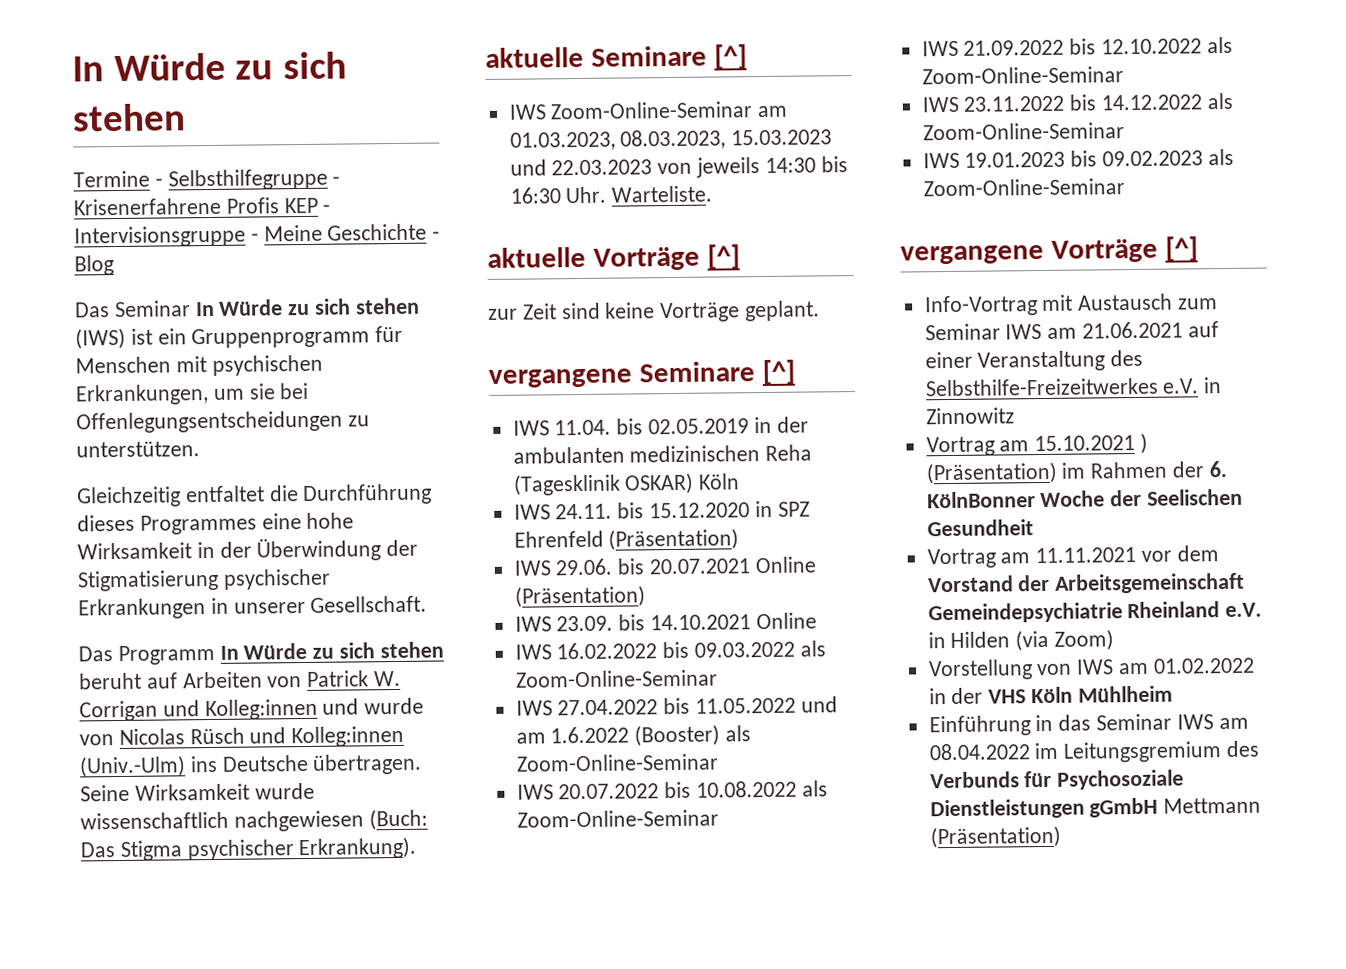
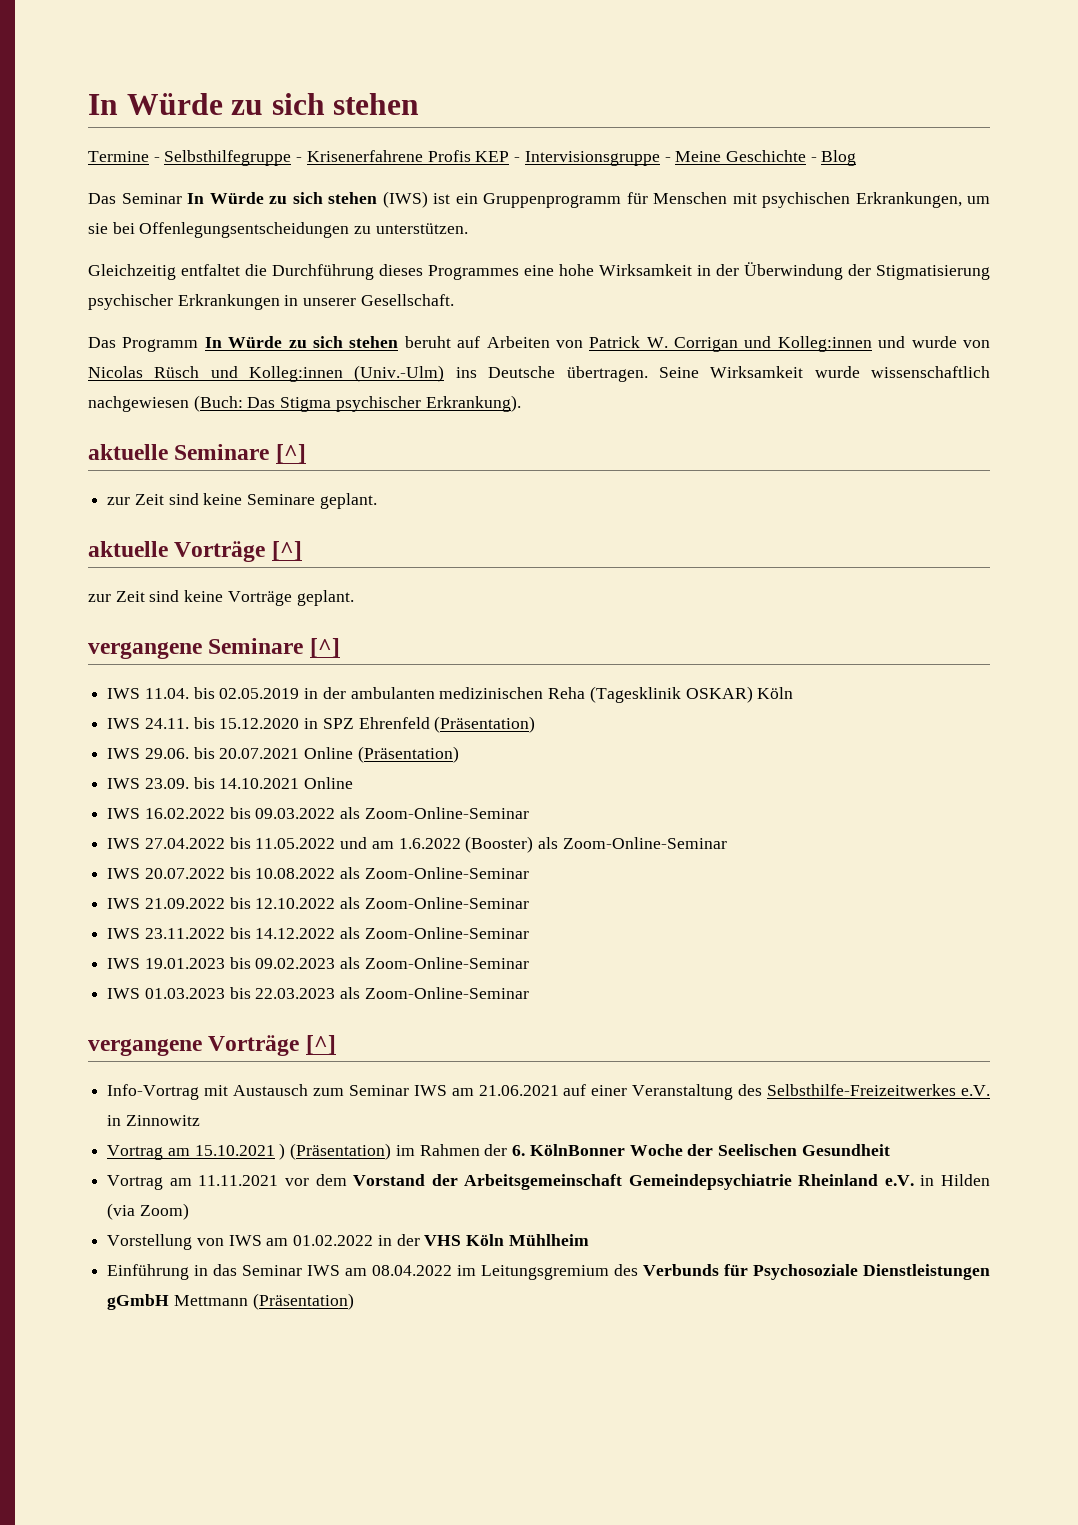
[508,101,789,120] [509,129,833,151] [509,156,848,178] [509,185,713,204] IWS Zoom-Online-Seminar am 01.03.2023, 08.03.2023, 15.03.2023 und 22.03.2023 von jeweils 14:30 bis 16:30 Uhr. Warteliste. -> [107,493,377,509] zur Zeit sind keine Seminare geplant.
(1125, 187) none -> [107,987,529,999] // IWS 01.03.2023 bis 22.03.2023 als Zoom-Online-Seminar

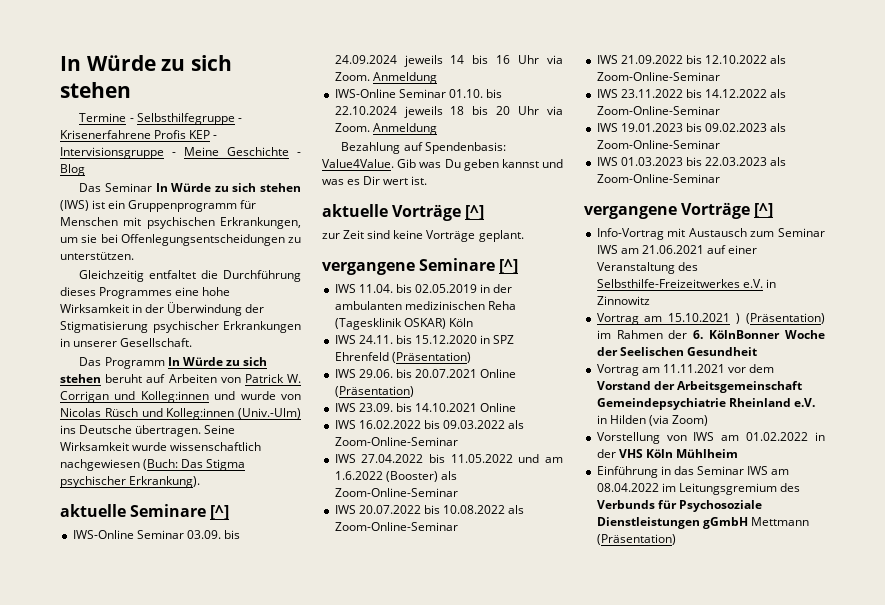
[107,493,377,509] zur Zeit sind keine Seminare geplant. -> [72,530,240,539] [334,55,563,67] [334,72,437,84] [334,89,502,98] [334,106,563,118] [334,123,437,135] [341,142,506,154] [322,159,563,171] [322,176,428,185] IWS-Online Seminar 03.09. bis 24.09.2024 jeweils 14 bis 16 Uhr via Zoom. Anmeldung // IWS-Online Seminar 01.10. bis 22.10.2024 jeweils 18 bis 20 Uhr via Zoom. Anmeldung // Bezahlung auf Spendenbasis: Value4Value. Gib was Du geben kannst und was es Dir wert ist.

